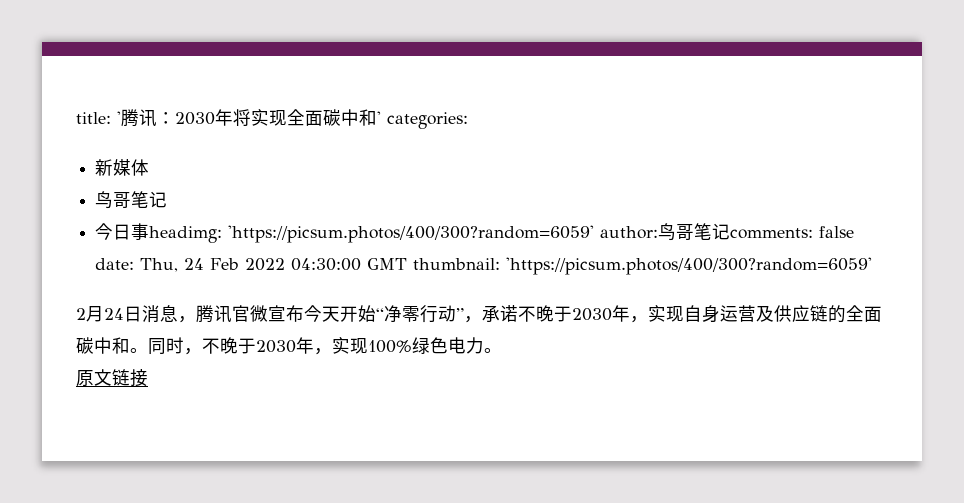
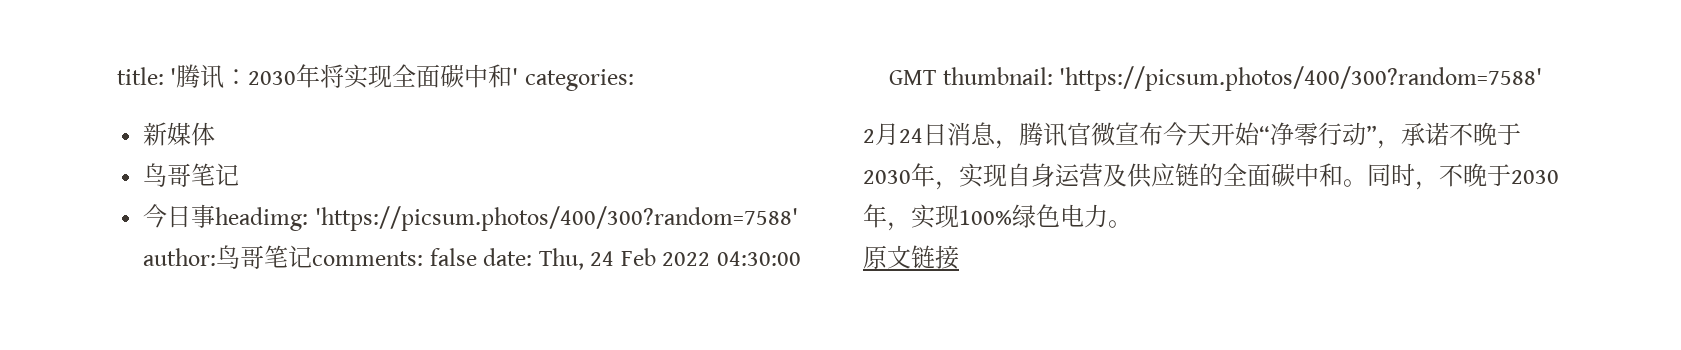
[228,225,595,243] 'https://picsum.photos/400/300?random=6059' -> [314,206,798,231] 'https://picsum.photos/400/300?random=7588'
[506,257,873,275] 'https://picsum.photos/400/300?random=6059' -> [1059,66,1543,91] 'https://picsum.photos/400/300?random=7588'

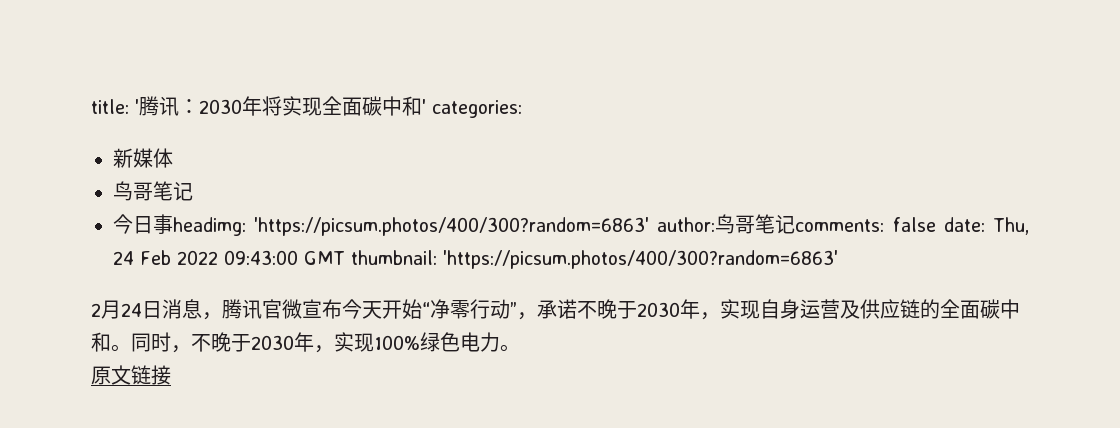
[314,206,798,231] 'https://picsum.photos/400/300?random=7588' -> [254,217,650,236] 'https://picsum.photos/400/300?random=6863'
[716,251,801,266] 04:30:00 -> [224,250,298,265] 09:43:00
[1059,66,1543,91] 'https://picsum.photos/400/300?random=7588' -> [443,250,838,269] 'https://picsum.photos/400/300?random=6863'

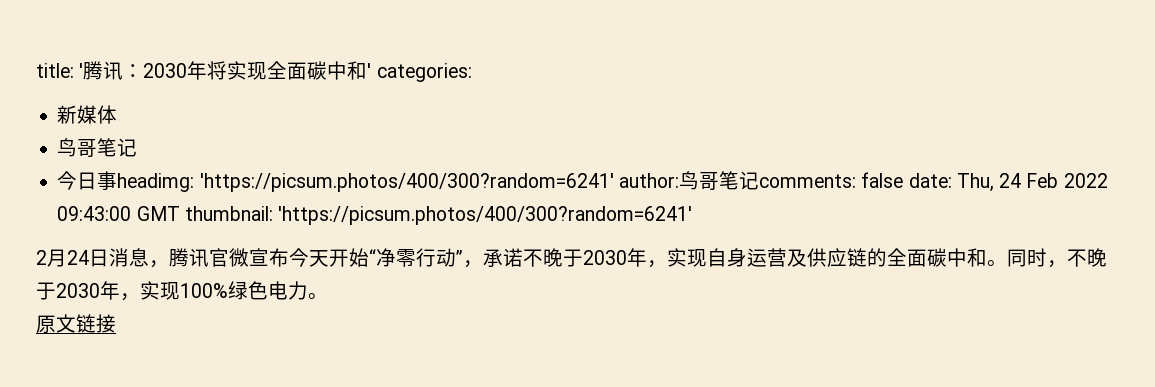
[254,217,650,236] 'https://picsum.photos/400/300?random=6863' -> [199,173,614,192] 'https://picsum.photos/400/300?random=6241'
[443,250,838,269] 'https://picsum.photos/400/300?random=6863' -> [278,206,693,225] 'https://picsum.photos/400/300?random=6241'

